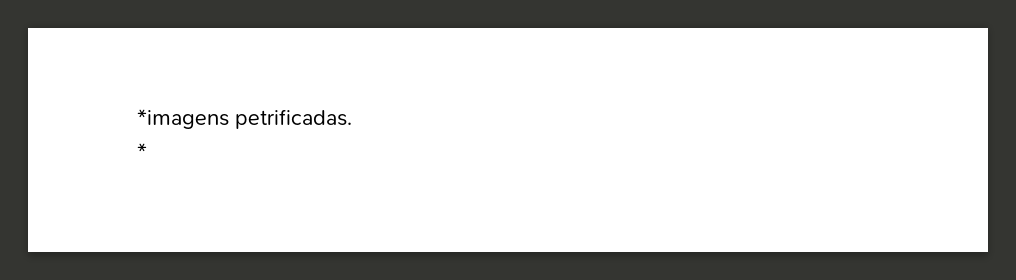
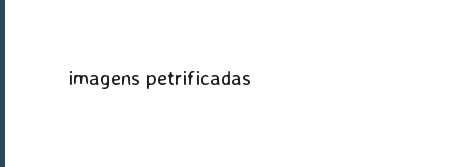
[137,109,352,129] [137,143,147,159] *imagens petrificadas. // * -> [68,71,251,89] imagens petrificadas

